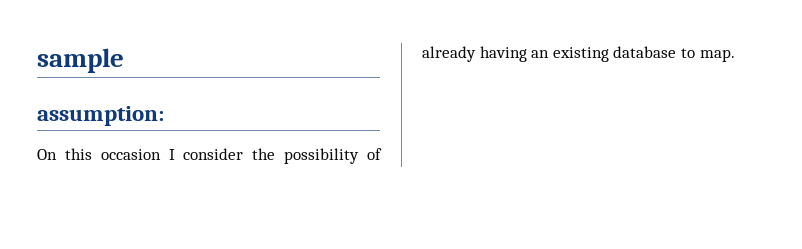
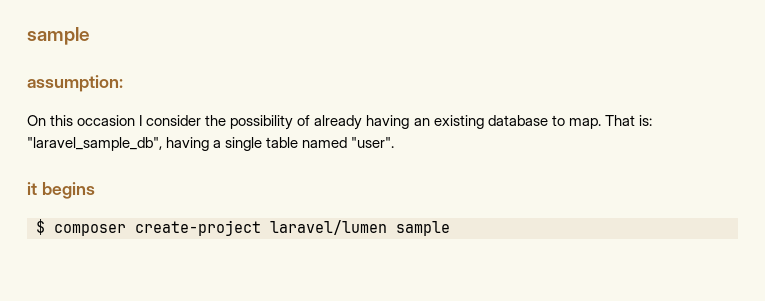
(735, 55) none -> [604,115,652,126] [27,137,395,151] [27,182,95,199] [36,219,450,236] That is: "laravel_sample_db", having a single table named "user". // it begins // $ composer create-project laravel/lumen sample

